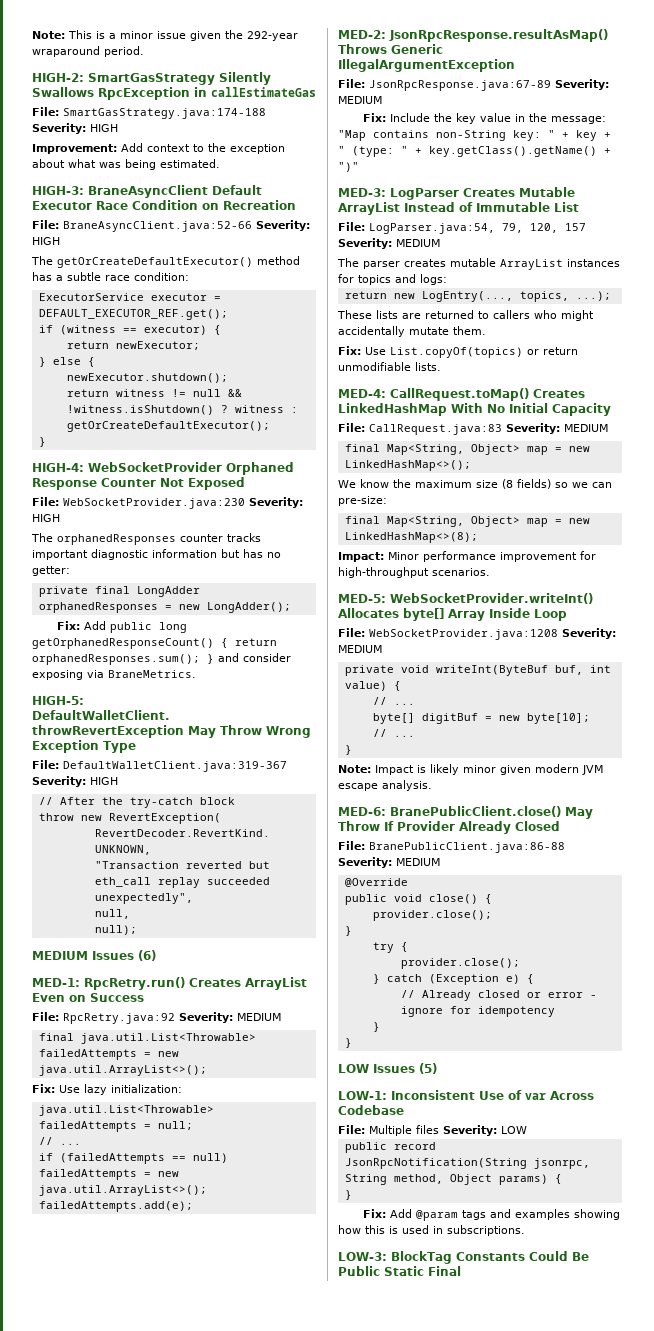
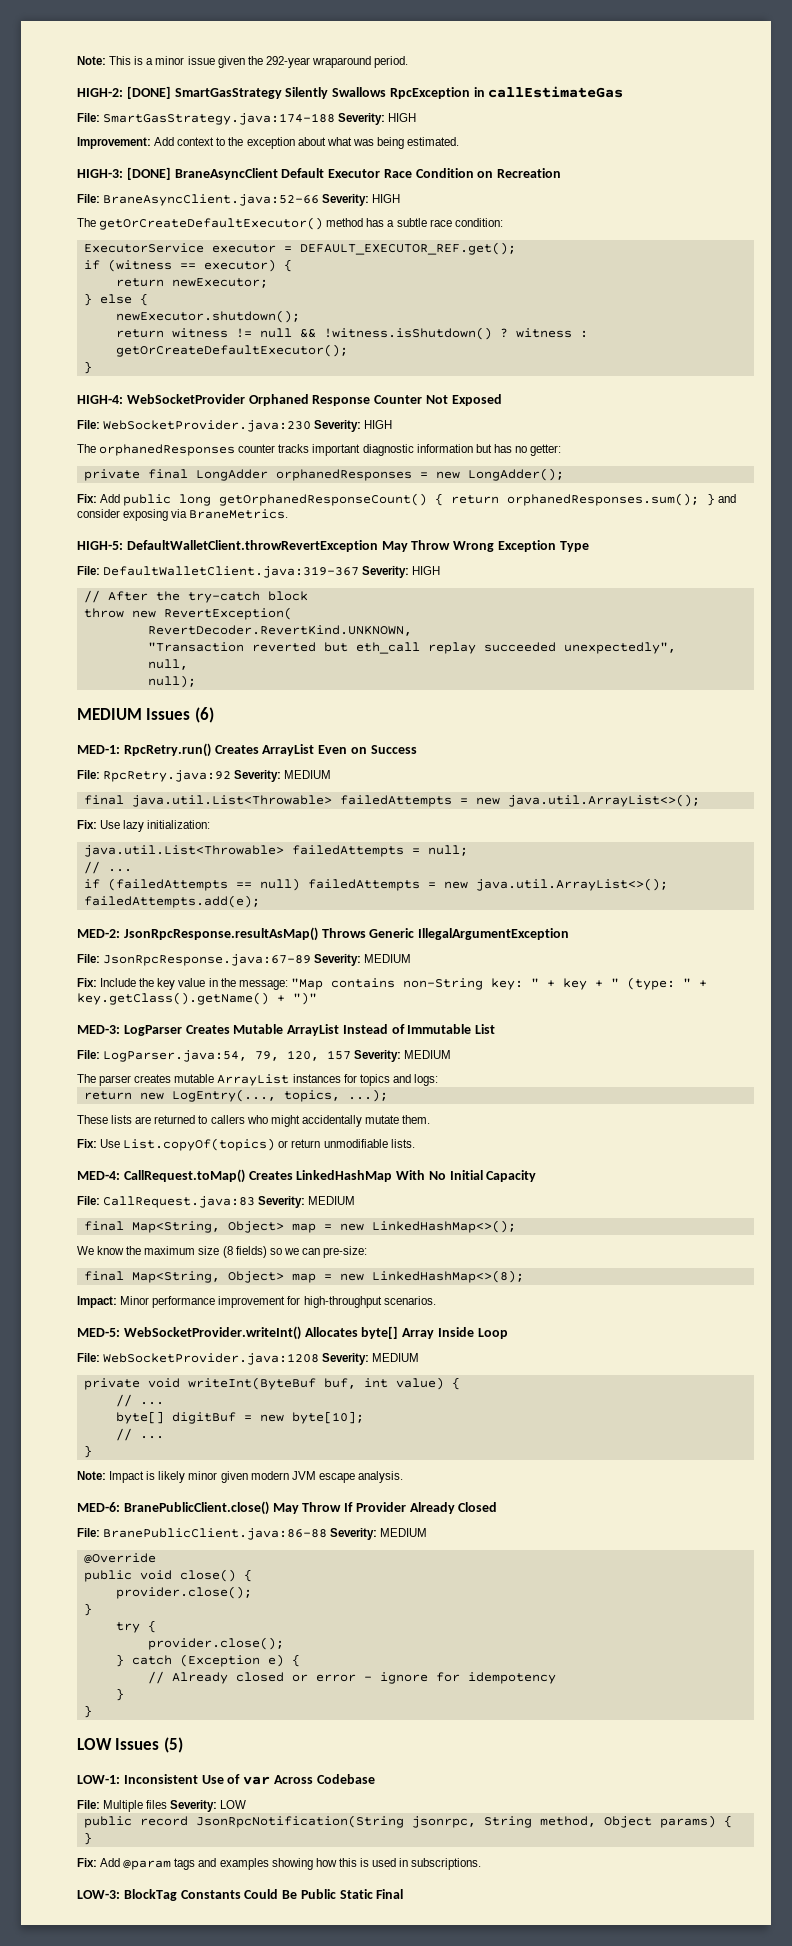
(84, 77) none -> [126,86,171,99] [DONE]
(84, 190) none -> [126,167,171,180] [DONE]

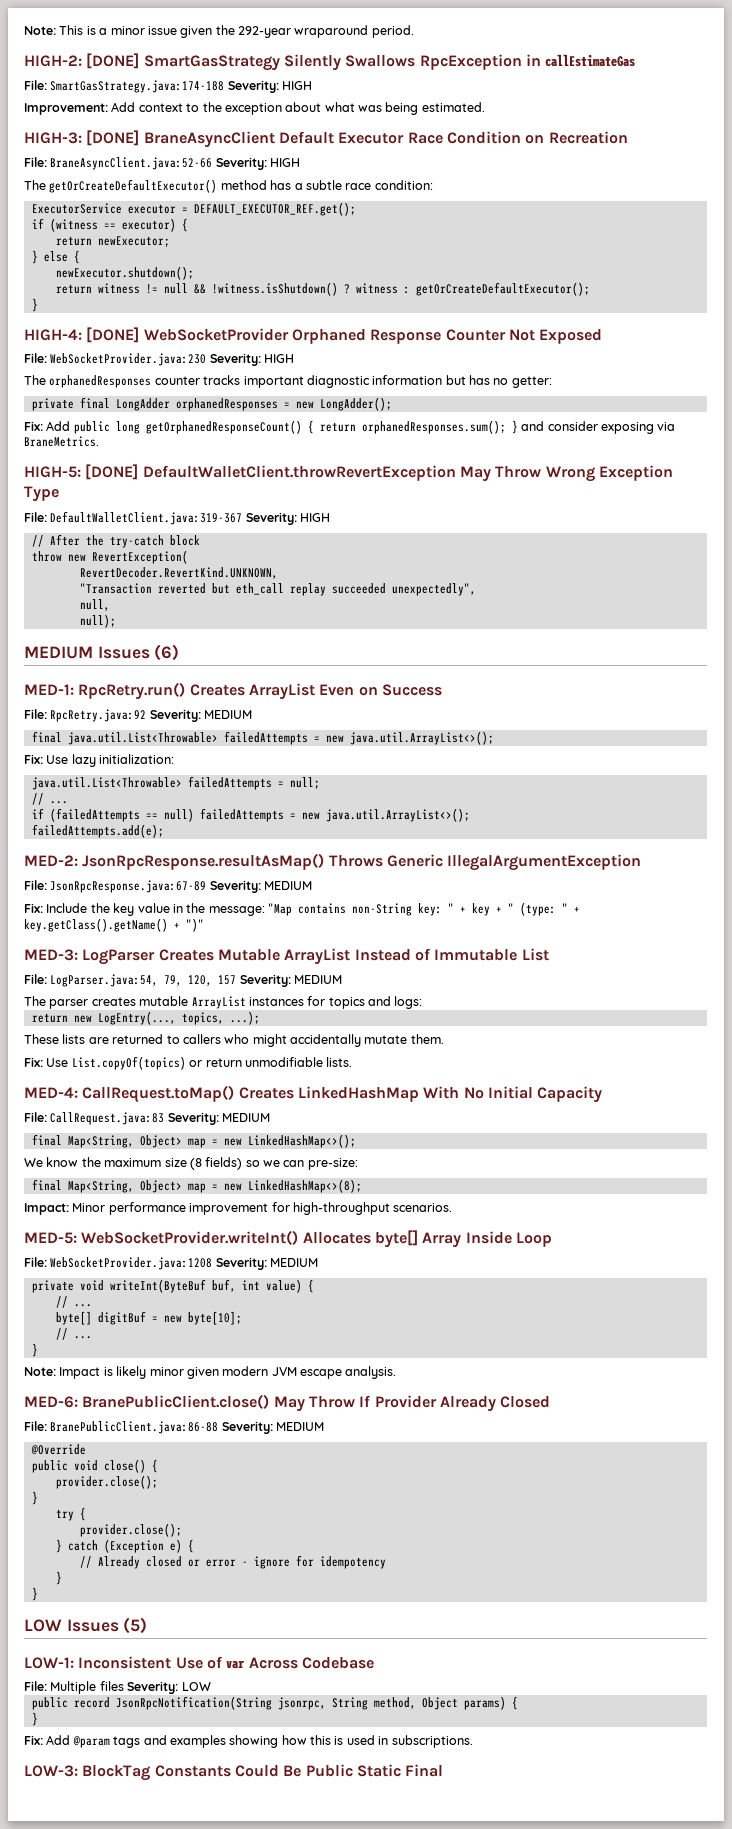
(123, 399) none -> [86,327,140,343] [DONE]
(123, 545) none -> [85,464,139,480] [DONE]

